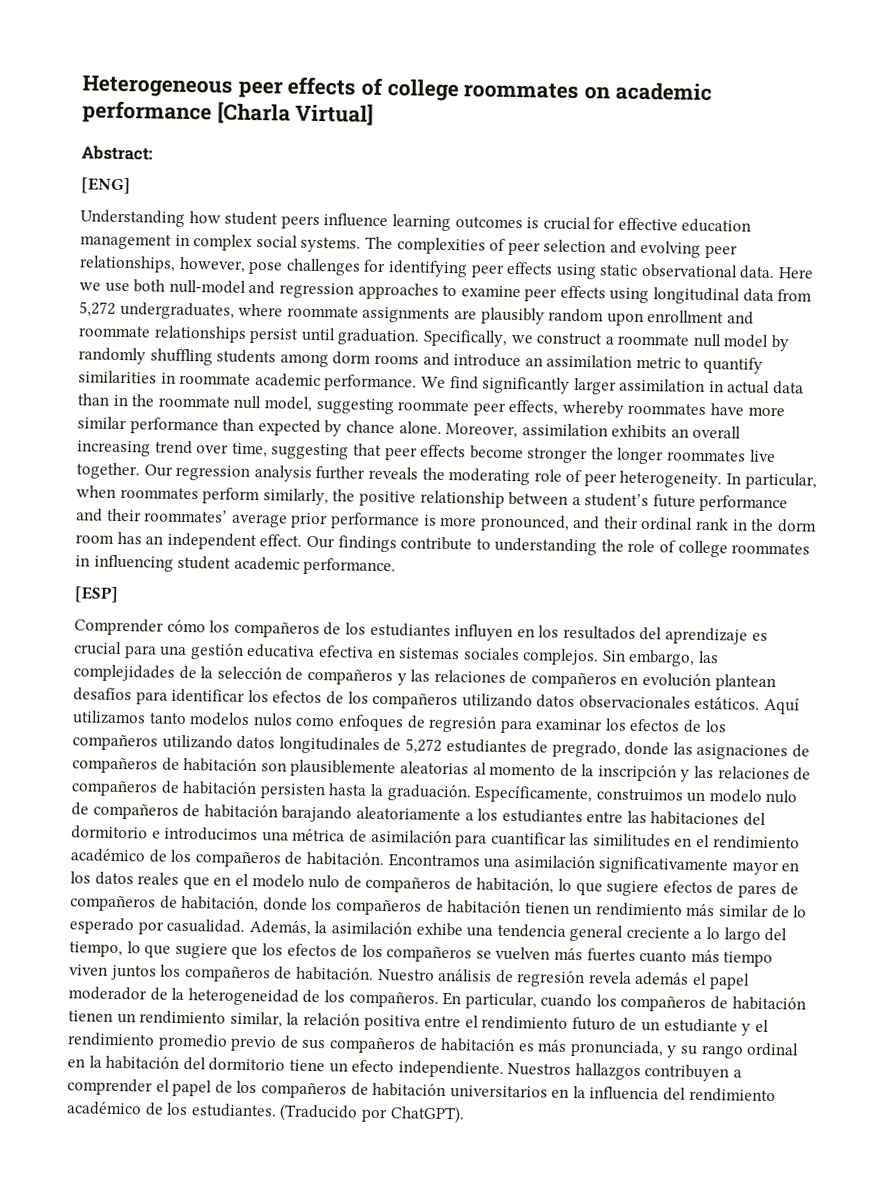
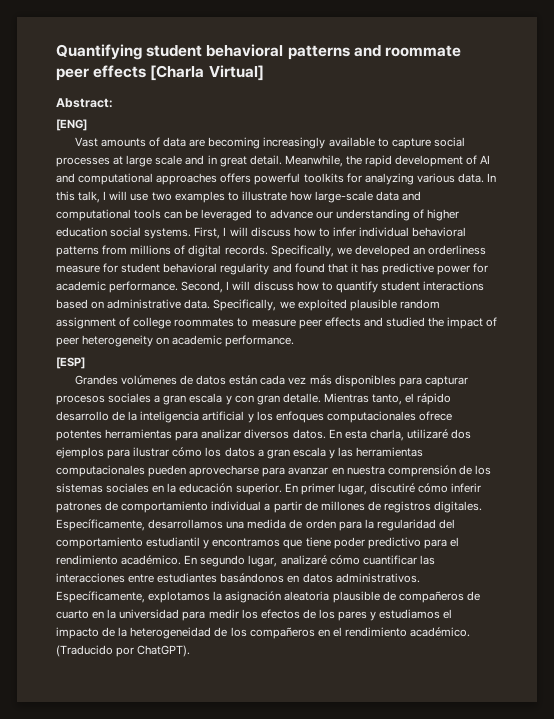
[82,75,712,102] [82,100,375,126] [81,145,153,161] [81,177,131,195] [80,209,752,233] [80,233,739,259] [79,255,815,280] [79,279,813,305] [79,301,754,327] [78,325,790,352] [78,347,764,374] [78,370,805,395] [77,393,785,418] [77,416,742,439] [77,440,776,465] [76,462,817,490] [76,485,789,513] [76,508,817,533] [75,531,811,558] [75,554,397,576] [74,586,119,603] [74,618,768,645] [74,641,720,667] [73,664,776,692] [73,687,801,715] [72,710,727,734] [72,734,811,761] [72,757,812,782] [71,780,799,804] [71,802,767,826] [71,825,800,850] [70,848,800,876] [70,871,799,899] [70,895,808,919] [69,917,788,944] [69,941,774,968] [69,964,750,990] [68,986,147,1001] Heterogeneous peer effects of college roommates on academic performance [Charla Virtual] // Abstract: // [ENG] // Understanding how student peers influence learning outcomes is crucial for effective education management in complex social systems. The complexities of peer selection and evolving peer relationships, however, pose challenges for identifying peer effects using static observational data. Here we use both null-model and regression approaches to examine peer effects using longitudinal data from 5,272 undergraduates, where roommate assignments are plausibly random upon enrollment and roommate relationships persist until graduation. Specifically, we construct a roommate null model by randomly shuffling students among dorm rooms and introduce an assimilation metric to quantify similarities in roommate academic performance. We find significantly larger assimilation in actual data than in the roommate null model, suggesting roommate peer effects, whereby roommates have more similar performance than expected by chance alone. Moreover, assimilation exhibits an overall increasing trend over time, suggesting that peer effects become stronger the longer roommates live together. Our regression analysis further reveals the moderating role of peer heterogeneity. In particular, when roommates perform similarly, the positive relationship between a student’s future performance and their roommates’ average prior performance is more pronounced, and their ordinal rank in the dorm room has an independent effect. Our findings contribute to understanding the role of college roommates in influencing student academic performance. // [ESP] // Comprender cómo los compañeros de los estudiantes influyen en los resultados del aprendizaje es crucial para una gestión educativa efectiva en sistemas sociales complejos. Sin embargo, las complejidades de la selección de compañeros y las relaciones de compañeros en evolución plantean desafíos para identificar los efectos de los compañeros utilizando datos observacionales estáticos. Aquí utilizamos tanto modelos nulos como enfoques de regresión para examinar los efectos de los compañeros utilizando datos longitudinales de 5,272 estudiantes de pregrado, donde las asignaciones de compañeros de habitación son plausiblemente aleatorias al momento de la inscripción y las relaciones de compañeros de habitación persisten hasta la graduación. Específicamente, construimos un modelo nulo de compañeros de habitación barajando aleatoriamente a los estudiantes entre las habitaciones del dormitorio e introducimos una métrica de asimilación para cuantificar las similitudes en el rendimiento académico de los compañeros de habitación. Encontramos una asimilación significativamente mayor en los datos reales que en el modelo nulo de compañeros de habitación, lo que sugiere efectos de pares de compañeros de habitación, donde los compañeros de habitación tienen un rendimiento más similar de lo esperado por casualidad. Además, la asimilación exhibe una tendencia general creciente a lo largo del tiempo, lo que sugiere que los efectos de los compañeros se vuelven más fuertes cuanto más tiempo viven juntos los compañeros de habitación. Nuestro análisis de regresión revela además el papel moderador -> [56,44,461,60] [56,65,264,81] [56,98,113,108] [56,119,87,131] [74,137,465,149] [56,155,491,167] [56,173,497,185] [56,191,422,203] [56,209,460,221] [56,227,467,239] [56,245,487,257] [56,263,489,275] [56,281,485,293] [56,299,440,311] [56,317,498,329] [56,335,295,347] [56,357,85,369] [74,375,468,387] [56,393,452,405] [56,411,452,423] [56,429,472,441] [56,447,424,459] [56,465,491,477] [56,483,482,495] [56,501,483,513] [56,519,455,531] [56,537,459,549] [56,555,435,567] [56,573,420,583] [56,591,480,603] [56,609,453,621] [56,627,99,639] Quantifying student behavioral patterns and roommate peer effects [Charla Virtual] // Abstract: // [ENG] // Vast amounts of data are becoming increasingly available to capture social processes at large scale and in great detail. Meanwhile, the rapid development of AI and computational approaches offers powerful toolkits for analyzing various data. In this talk, I will use two examples to illustrate how large-scale data and computational tools can be leveraged to advance our understanding of higher education social systems. First, I will discuss how to infer individual behavioral patterns from millions of digital records. Specifically, we developed an orderliness measure for student behavioral regularity and found that it has predictive power for academic performance. Second, I will discuss how to quantify student interactions based on administrative data. Specifically, we exploited plausible random assignment of college roommates to measure peer effects and studied the impact of peer heterogeneity on academic performance. // [ESP] // Grandes volúmenes de datos están cada vez más disponibles para capturar procesos sociales a gran escala y con gran detalle. Mientras tanto, el rápido desarrollo de la inteligencia artificial y los enfoques computacionales ofrece potentes herramientas para analizar diversos datos. En esta charla, utilizaré dos ejemplos para ilustrar cómo los datos a gran escala y las herramientas computacionales pueden aprovecharse para avanzar en nuestra comprensión de los sistemas sociales en la educación superior. En primer lugar, discutiré cómo inferir patrones de comportamiento individual a partir de millones de registros digitales. Específicamente, desarrollamos una medida de orden para la regularidad del comportamiento estudiantil y encontramos que tiene poder predictivo para el rendimiento académico. En segundo lugar, analizaré cómo cuantificar las interacciones entre estudiantes basándonos en datos administrativos. Específicamente, explotamos la asignación aleatoria plausible de compañeros de cuarto en la universidad para medir los efectos de los pares y estudiamos el impacto
[348,991,806,1013] [68,1010,769,1036] [68,1032,800,1059] [67,1055,743,1082] [67,1078,776,1103] [66,1101,277,1118] compañeros. En particular, cuando los compañeros de habitación tienen un rendimiento similar, la relación positiva entre el rendimiento futuro de un estudiante y el rendimiento promedio previo de sus compañeros de habitación es más pronunciada, y su rango ordinal en la habitación del dormitorio tiene un efecto independiente. Nuestros hallazgos contribuyen a comprender el papel de los compañeros de habitación universitarios en la influencia del rendimiento académico de los estudiantes. -> [249,627,471,639] compañeros en el rendimiento académico.

